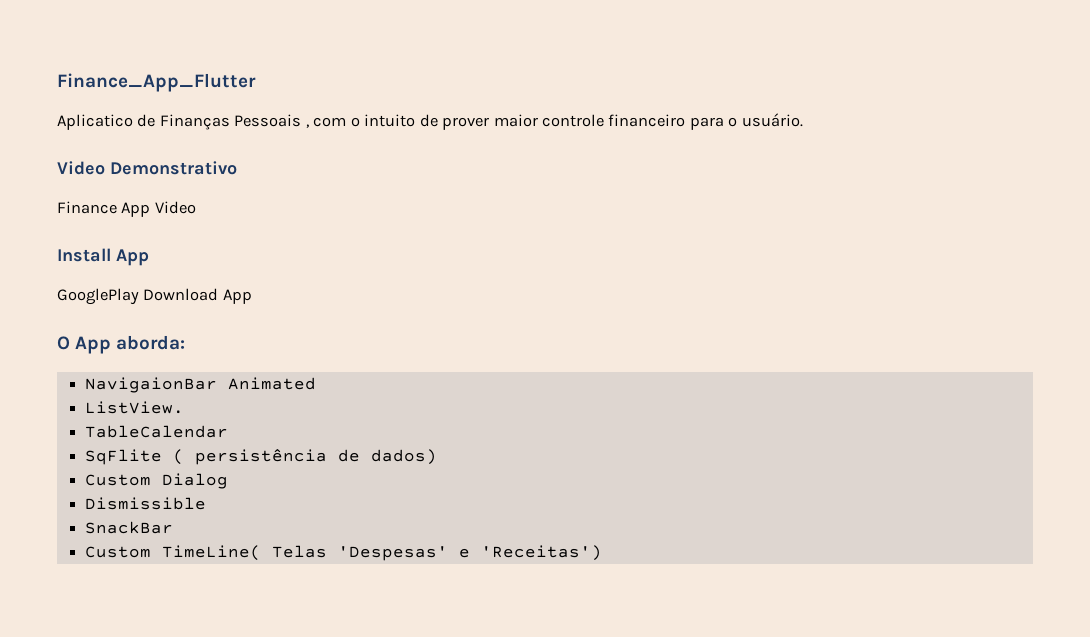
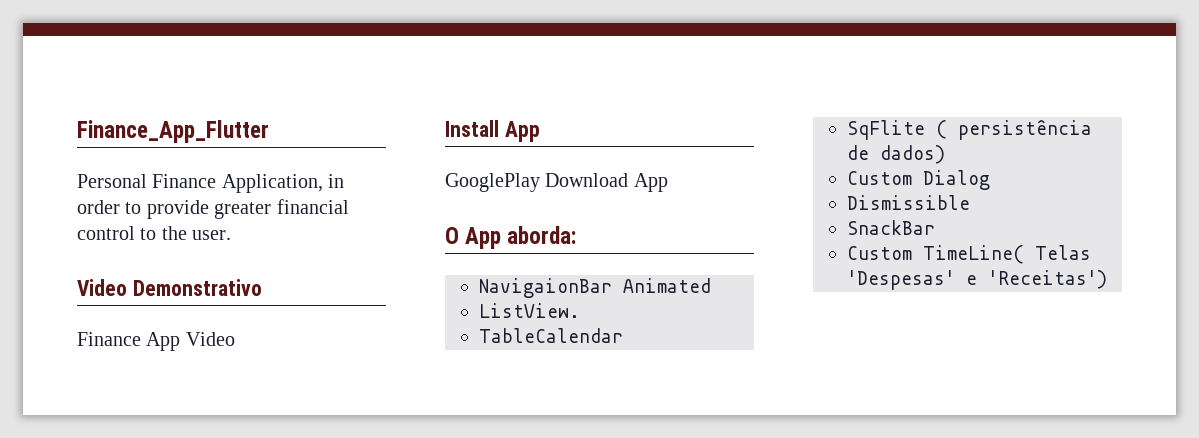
[57,113,803,130] Aplicatico de Finanças Pessoais , com o intuito de prover maior controle financeiro para o usuário. -> [77,174,345,193] [77,199,349,219] [77,226,232,240] Personal Finance Application, in order to provide greater financial control to the user.

